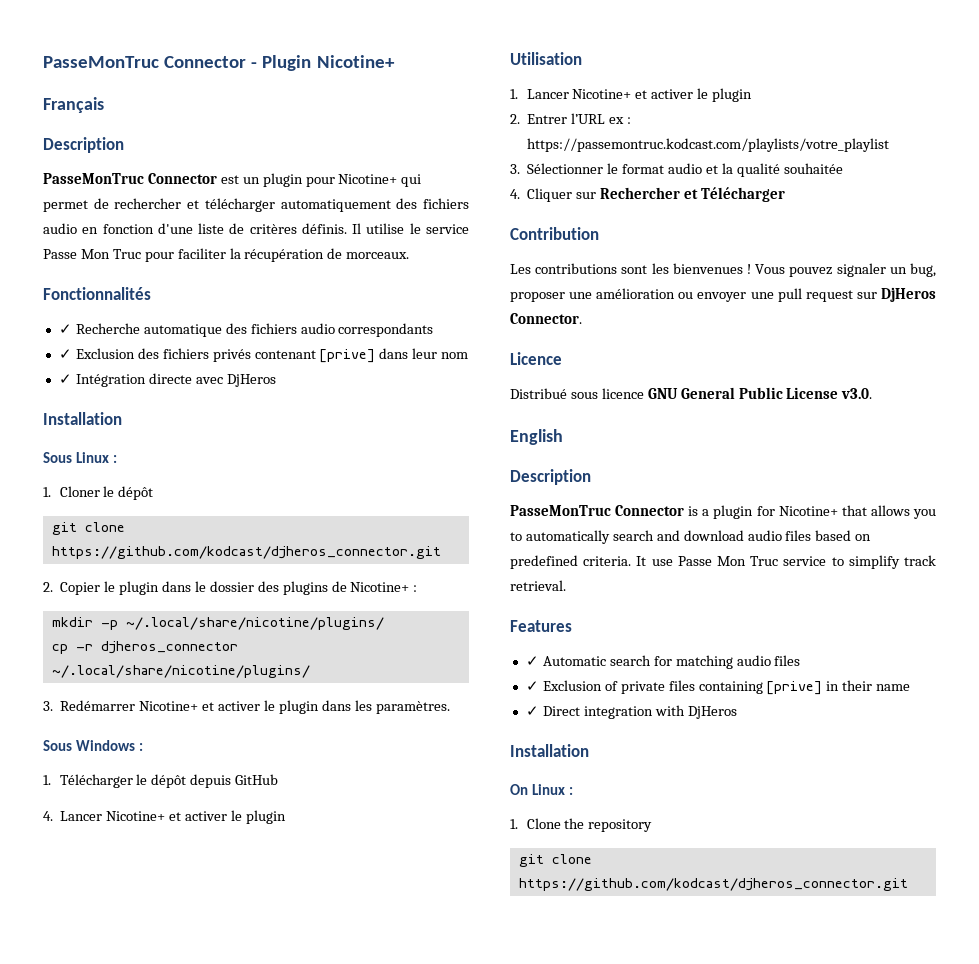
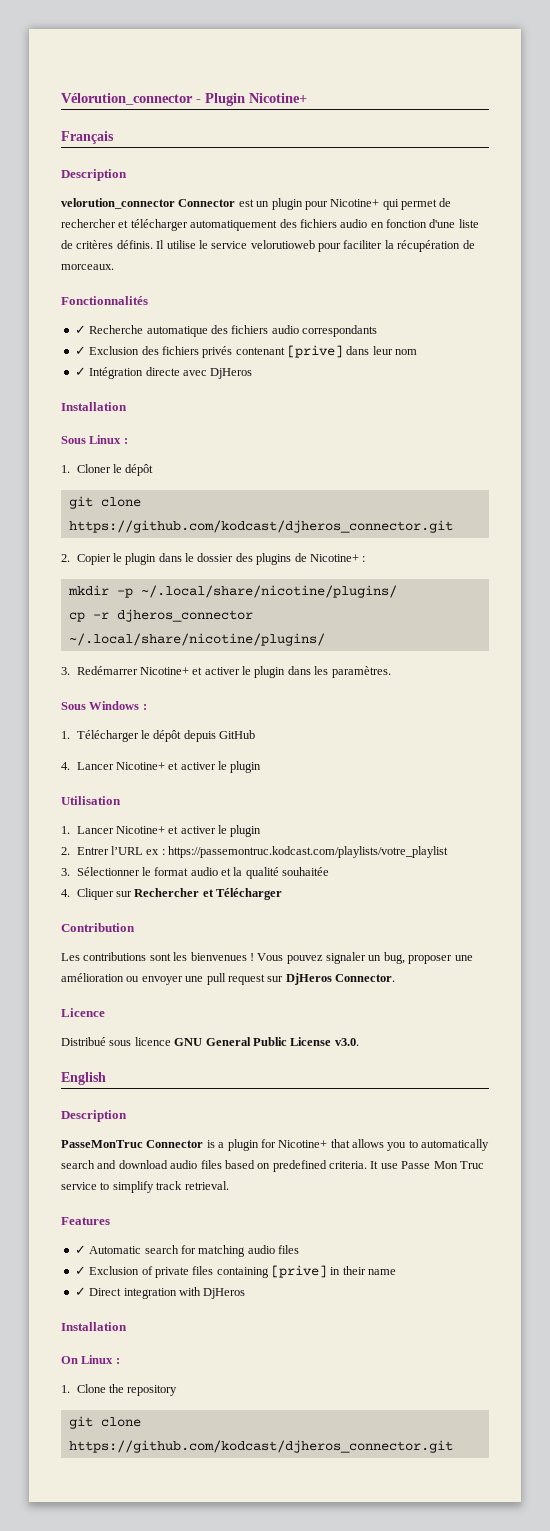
[43,56,247,68] PasseMonTruc Connector -> [61,93,193,105] Vélorution_connector
[43,173,144,184] PasseMonTruc -> [61,198,175,209] velorution_connector
[43,249,141,259] Passe Mon Truc -> [250,240,315,249] velorutioweb

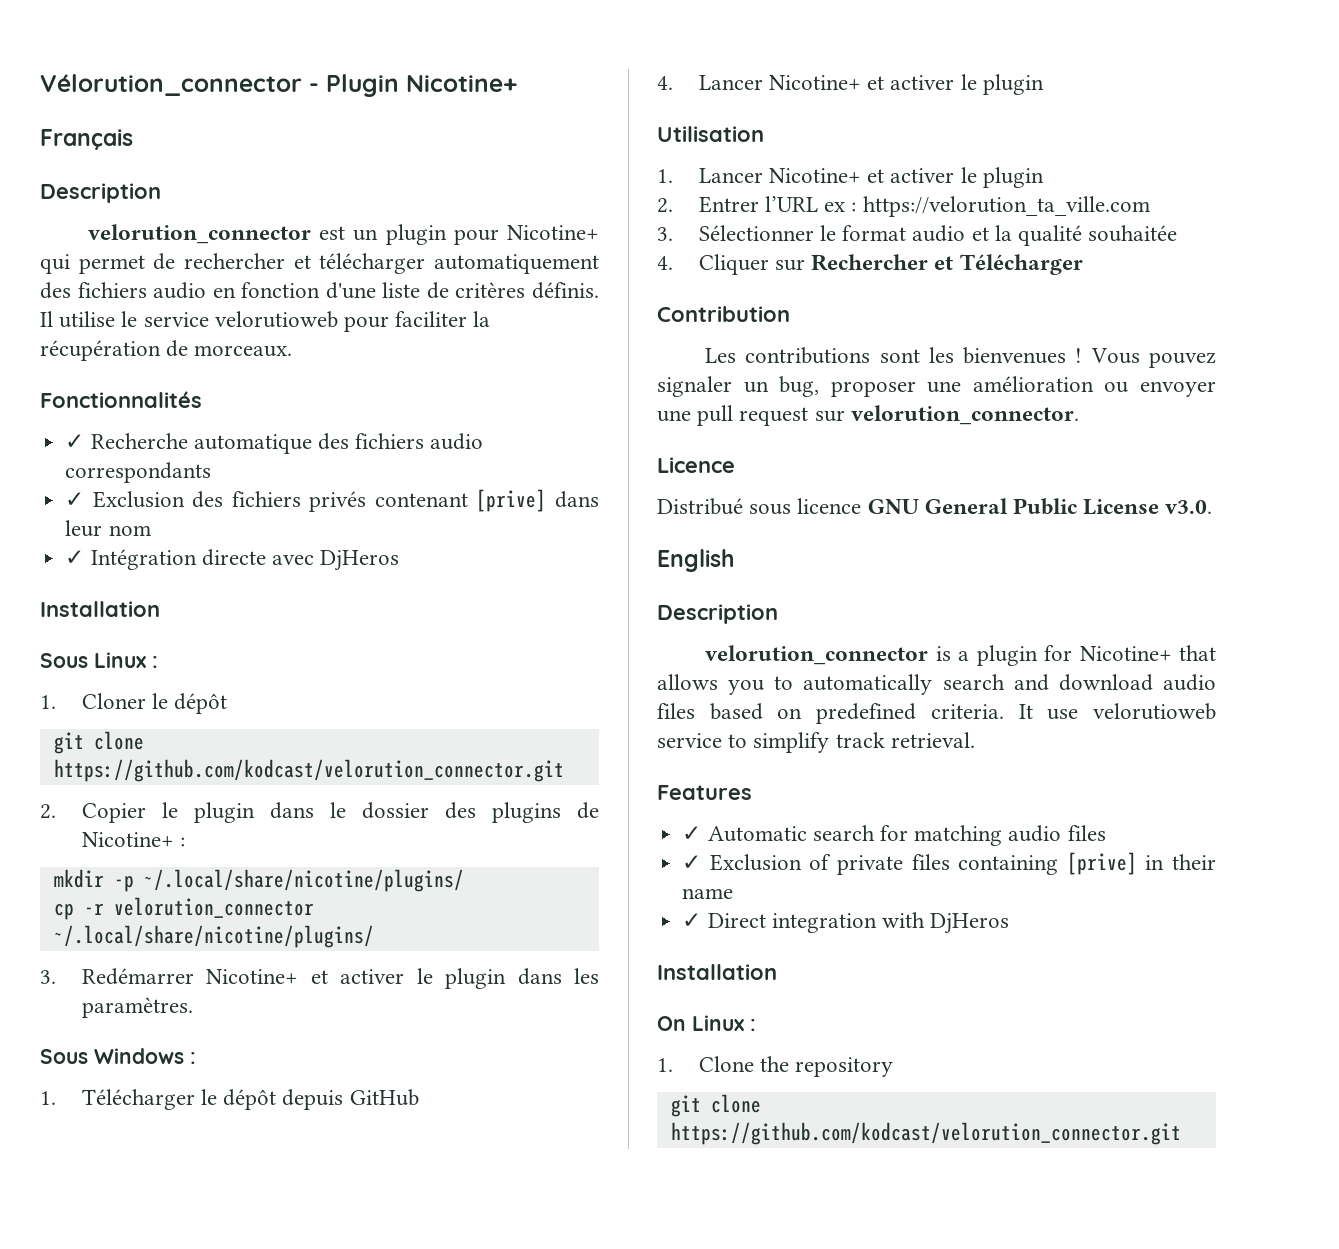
[178,199,236,207] Connector -> (312, 234) none
[68,520,453,533] https://github.com/kodcast/djheros_connector.git -> [53,759,564,782] https://github.com/kodcast/velorution_connector.git
[116,609,253,622] djheros_connector -> [113,897,314,918] velorution_connector
[168,846,449,858] https://passemontruc.kodcast.com/playlists/votre_playlist -> [862,196,1150,217] https://velorution_ta_ville.com
[285,973,395,985] DjHeros Connector. -> [850,405,1079,425] velorution_connector.
[61,1140,204,1148] PasseMonTruc Connector -> [705,645,929,665] velorution_connector
[401,1161,484,1169] Passe Mon Truc -> [1093,703,1216,720] velorutioweb
[68,1440,453,1453] https://github.com/kodcast/djheros_connector.git -> [670,1122,1181,1145] https://github.com/kodcast/velorution_connector.git

